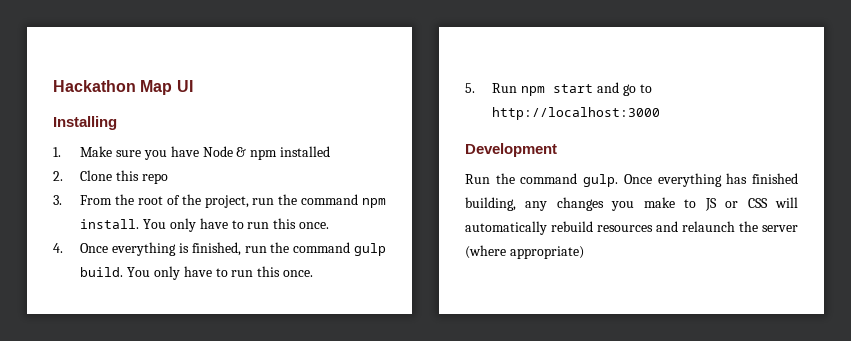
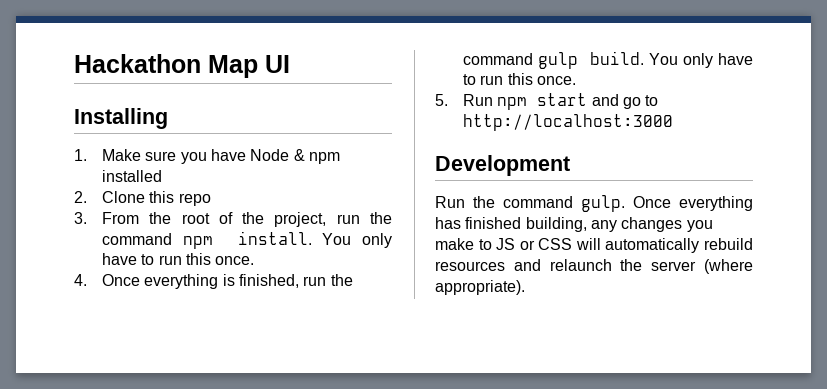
[509,246,584,259] appropriate) -> [435,280,525,295] appropriate).

